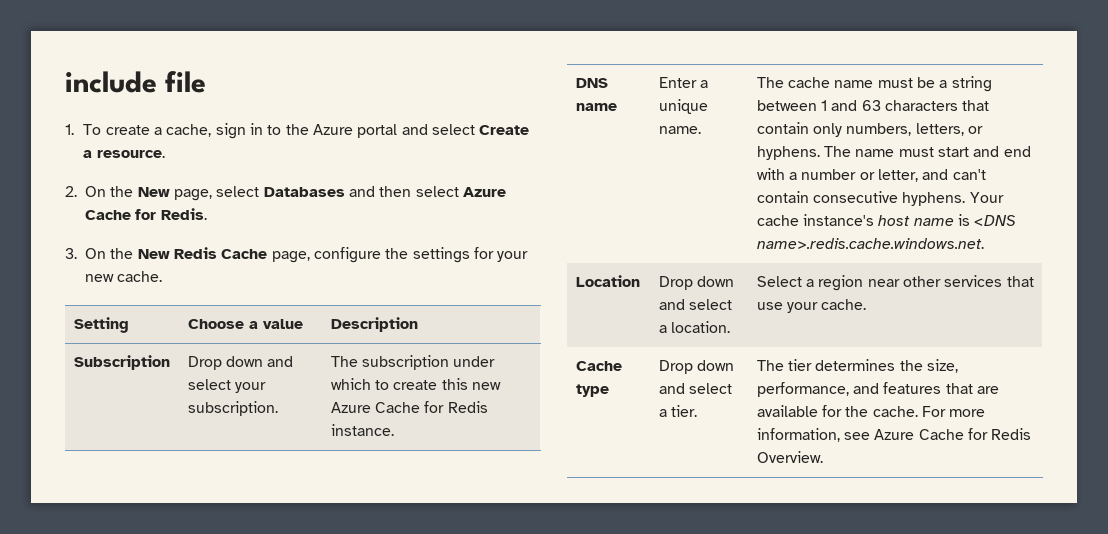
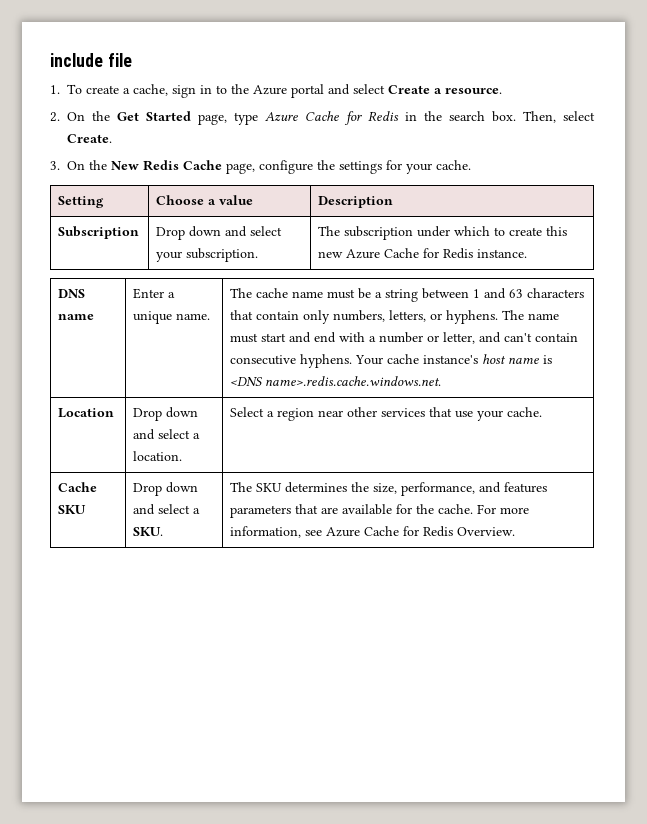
[137,186,506,201] [85,208,207,220] New page, select Databases and then select Azure Cache for Redis. -> [117,111,595,125] [67,134,113,143] Get Started page, type Azure Cache for Redis in the search box. Then, select Create.
[85,274,114,282] new -> (433, 168) none
[575,384,609,397] [658,360,735,374] [658,383,733,394] [658,405,698,417] [756,359,813,371] type | Drop down and select a tier. | The tier -> [58,505,87,514] [133,482,199,496] [133,504,201,515] [133,527,164,536] [230,482,283,492] SKU | Drop down and select a SKU. | The SKU
(942, 388) none -> [230,505,292,518] parameters

